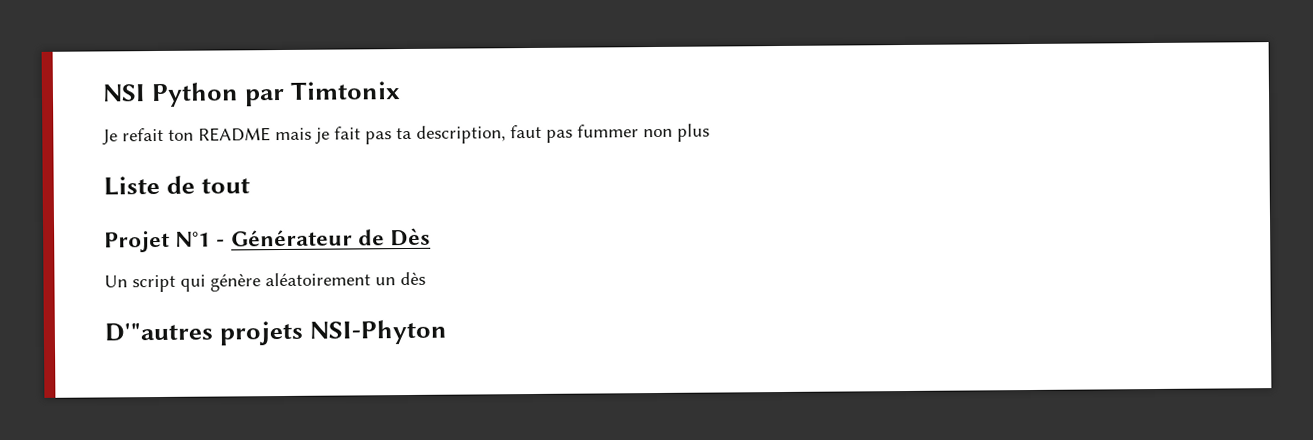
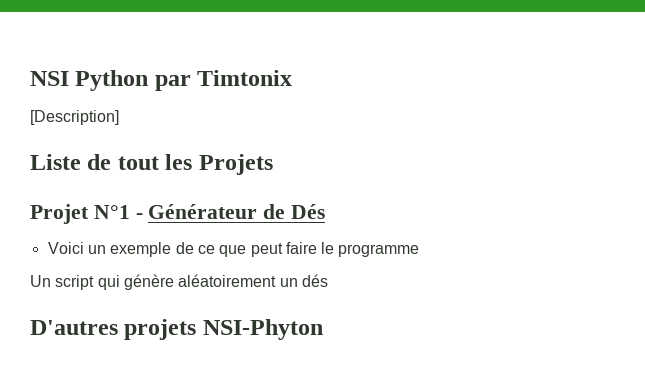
[102,123,710,146] Je refait ton README mais je fait pas ta description, faut pas fummer non plus -> [30,110,119,125] [Description]
(251, 186) none -> [165,154,273,175] les Projets
[390,227,432,247] Dès -> [291,204,326,219] [47,242,420,257] Dés // Voici un exemple de ce que peut faire le programme
[400,271,426,286] [104,322,213,342] dès // D'"autres -> [301,274,328,287] [30,320,118,335] dés // D'autres

